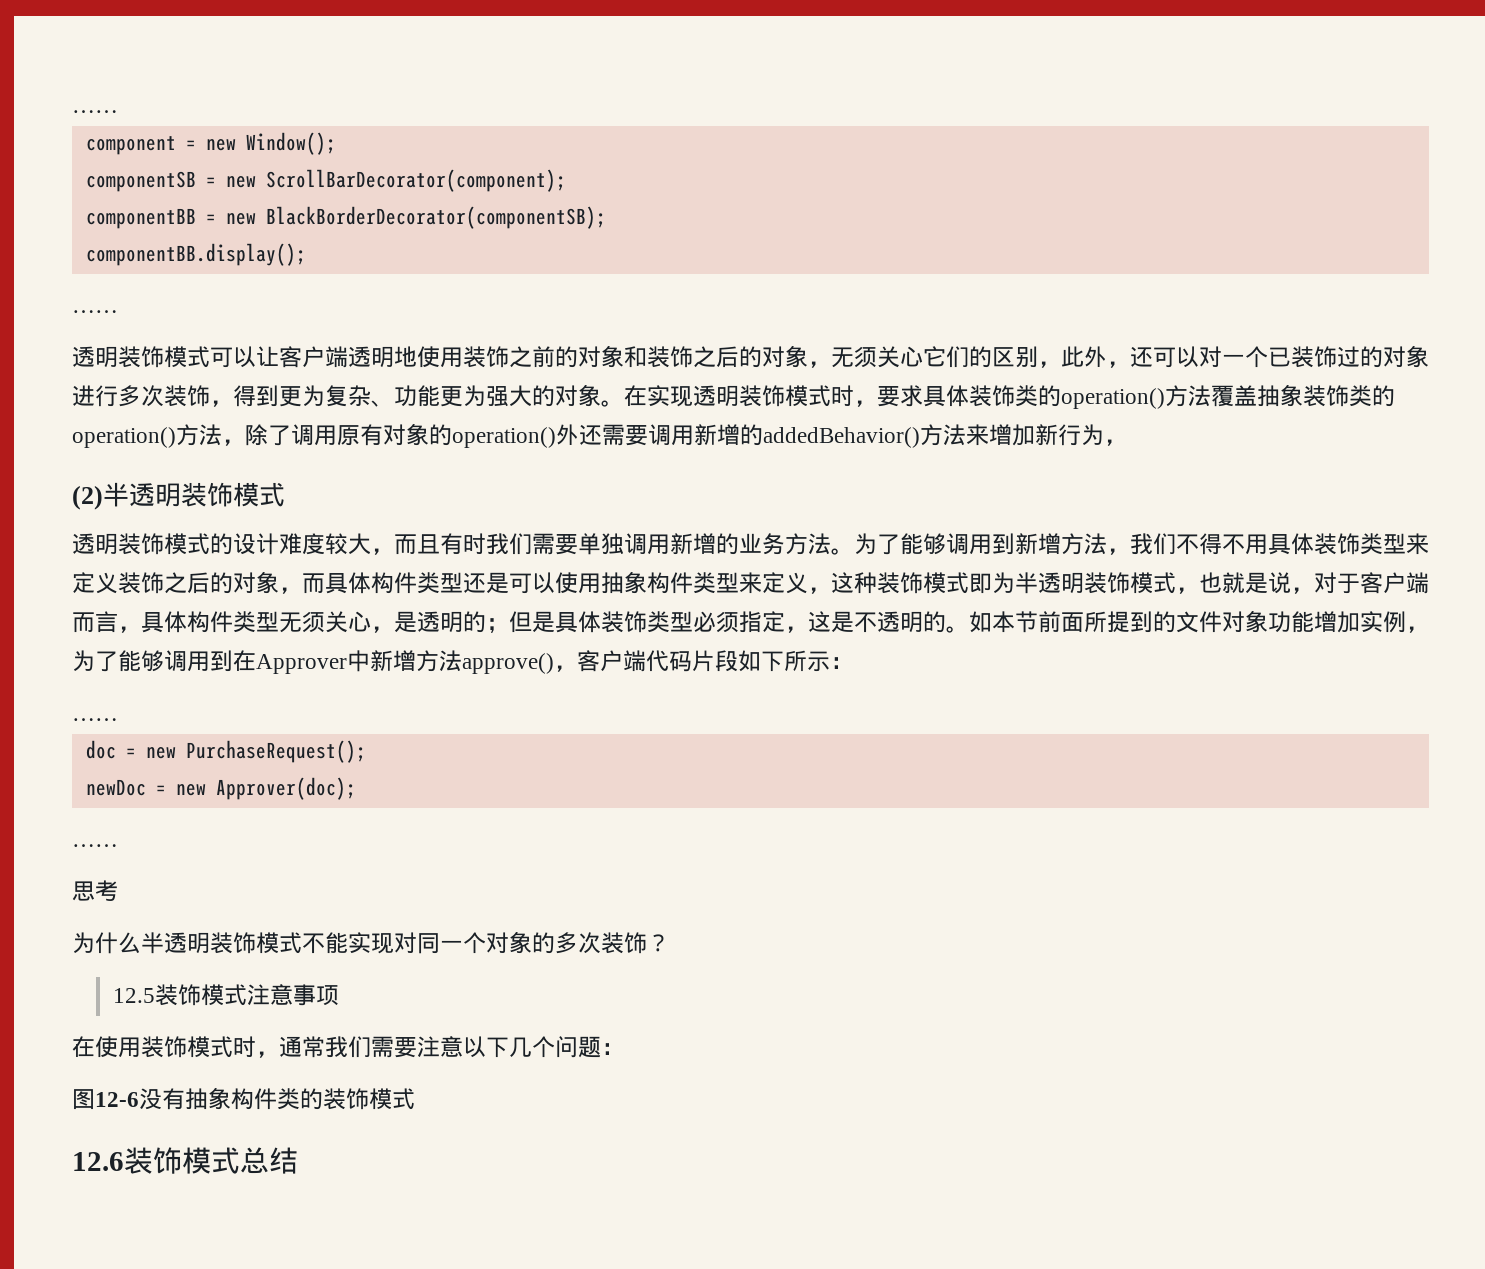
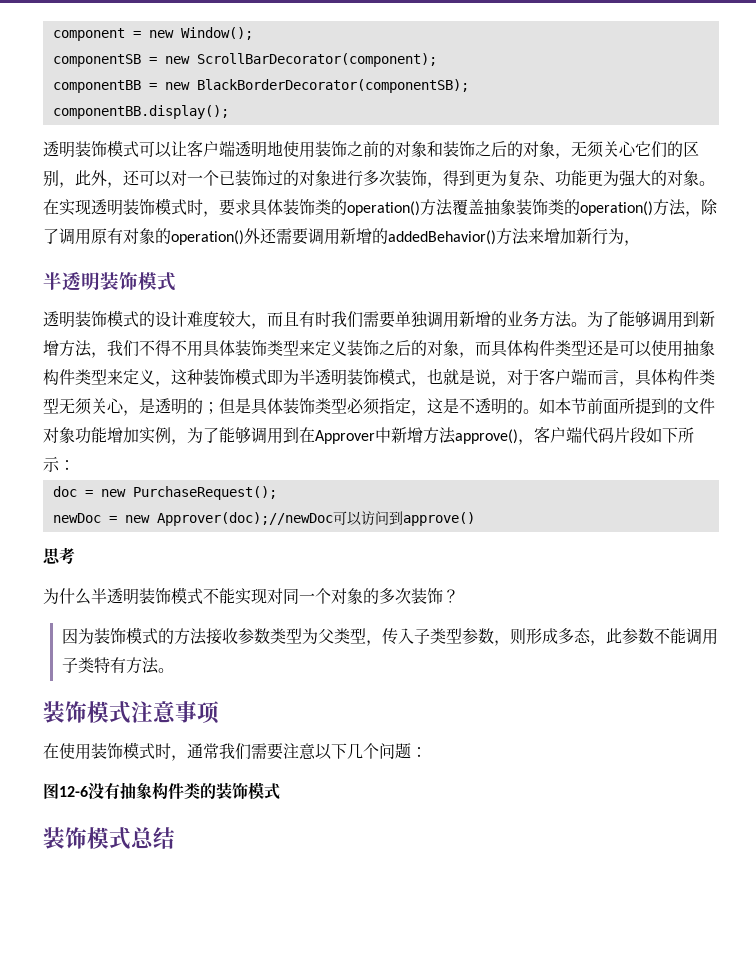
[72,110,118,113] …… // -> (52, 34) none
[72,310,118,313] // …… -> (229, 112) none
[72,485,103,510] (2) -> (640, 243) none
[72,718,118,721] // …… -> (75, 465) none
[215,777,356,800] [72,844,118,847] Approver(doc); // …… -> [156,511,475,526] Approver(doc);//newDoc可以访问到approve()
[112,988,155,1003] 12.5 -> [61,627,718,646] [61,657,174,674] 因为装饰模式的方法接收参数类型为父类型，传入子类型参数，则形成多态，此参数不能调用子类特有方法。 //
[72,1152,124,1171] 12.6 -> (280, 791) none

